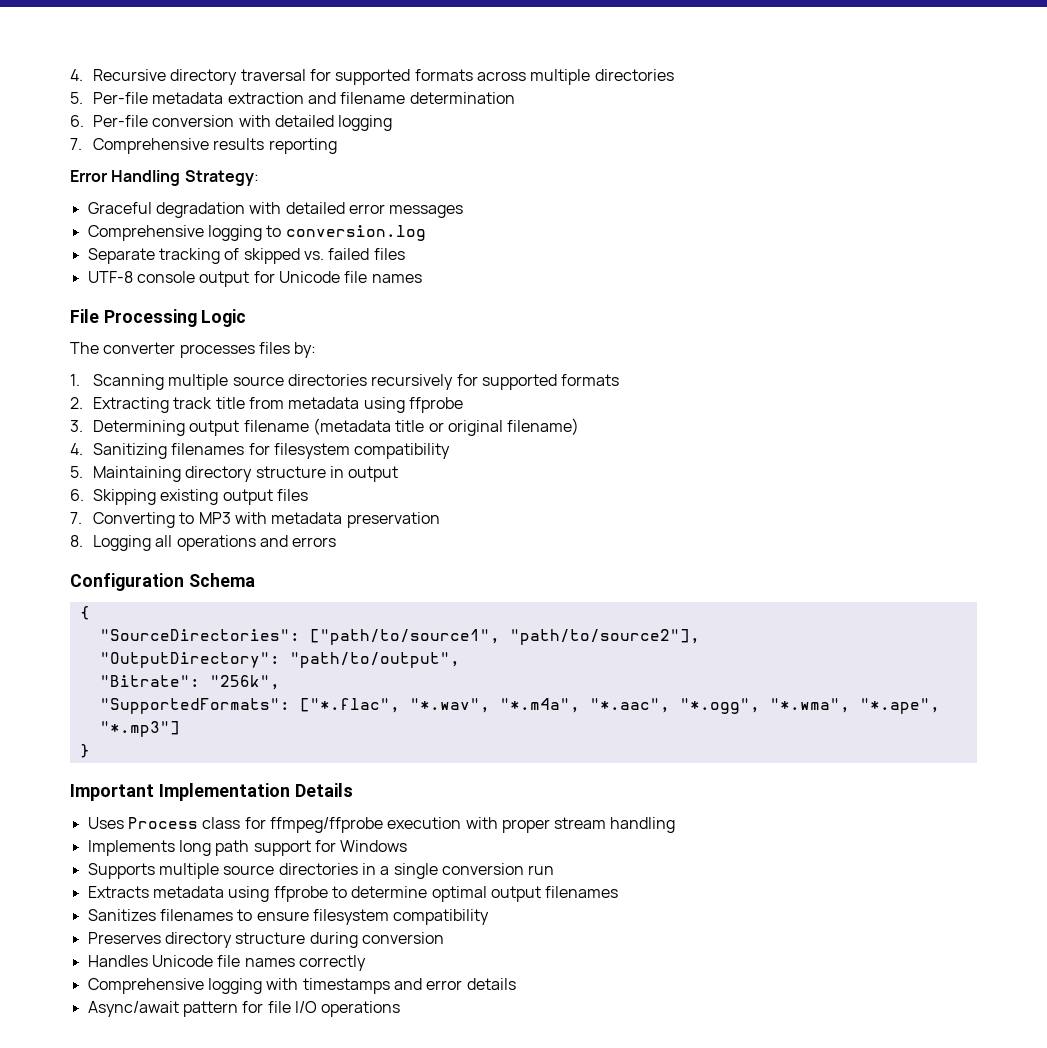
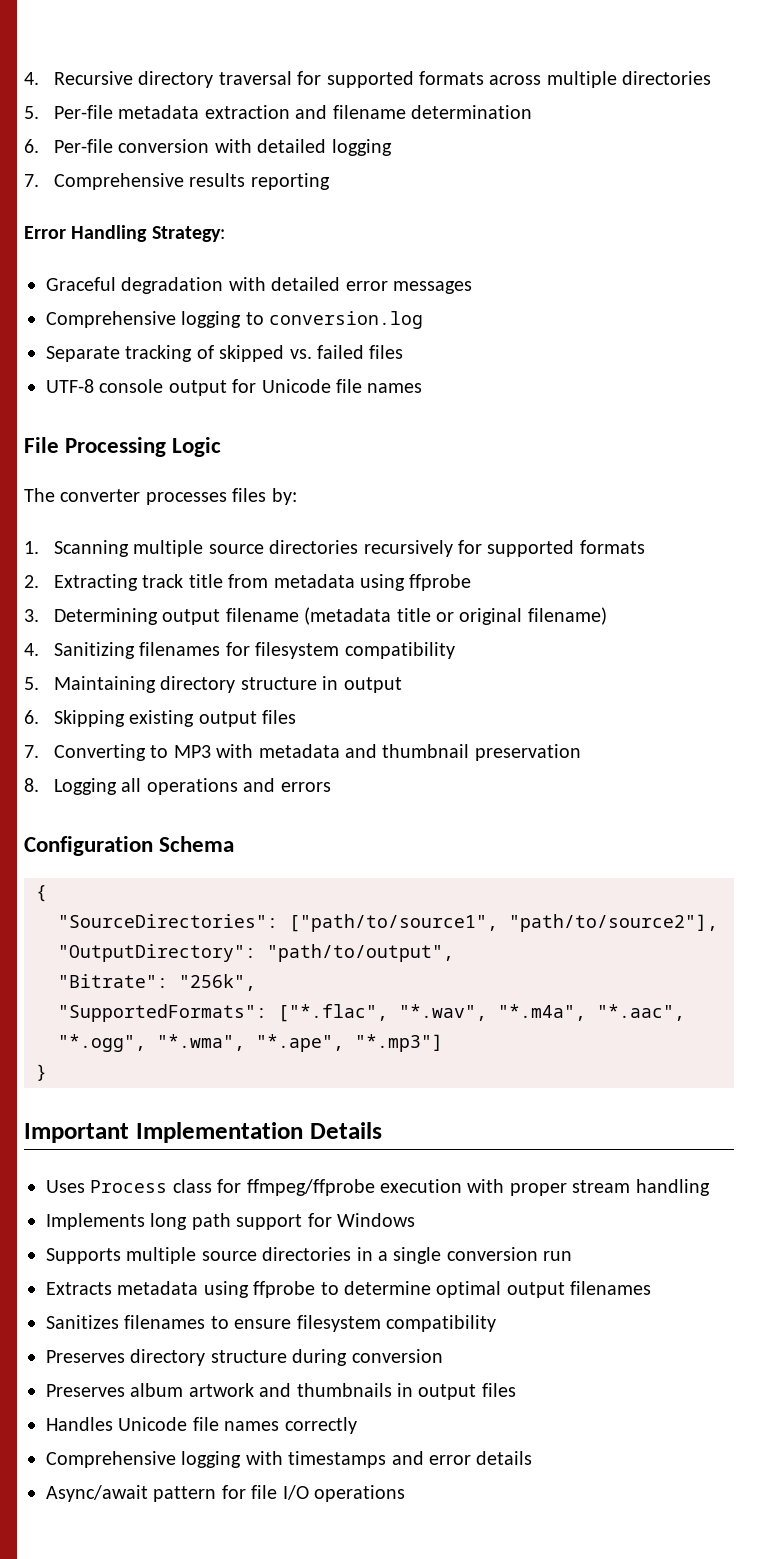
(343, 518) none -> [344,744,470,758] and thumbnail
(444, 938) none -> [46,1383,516,1400] // Preserves album artwork and thumbnails in output files

